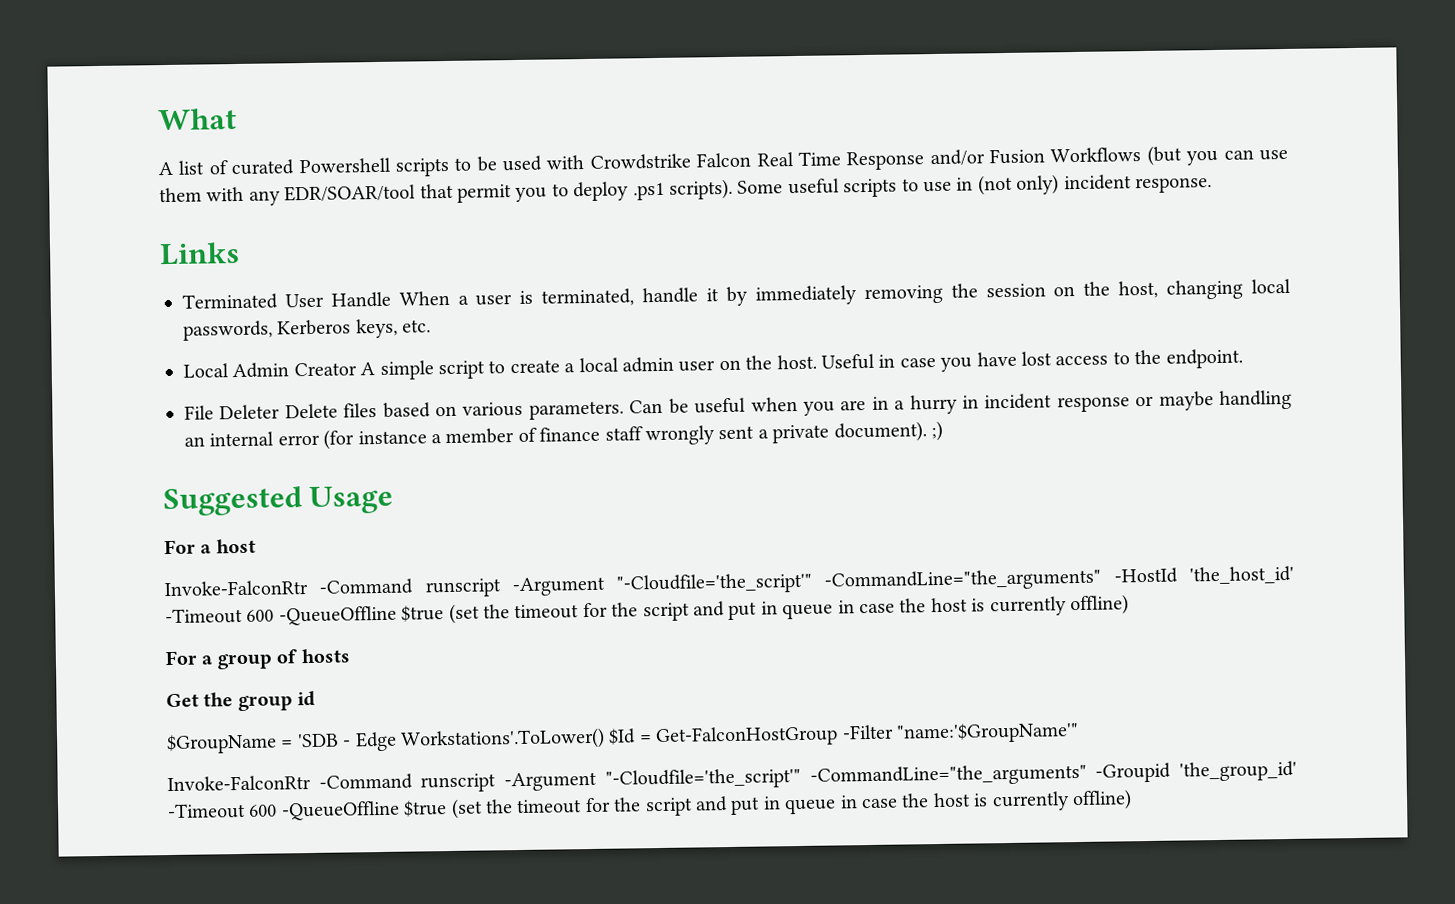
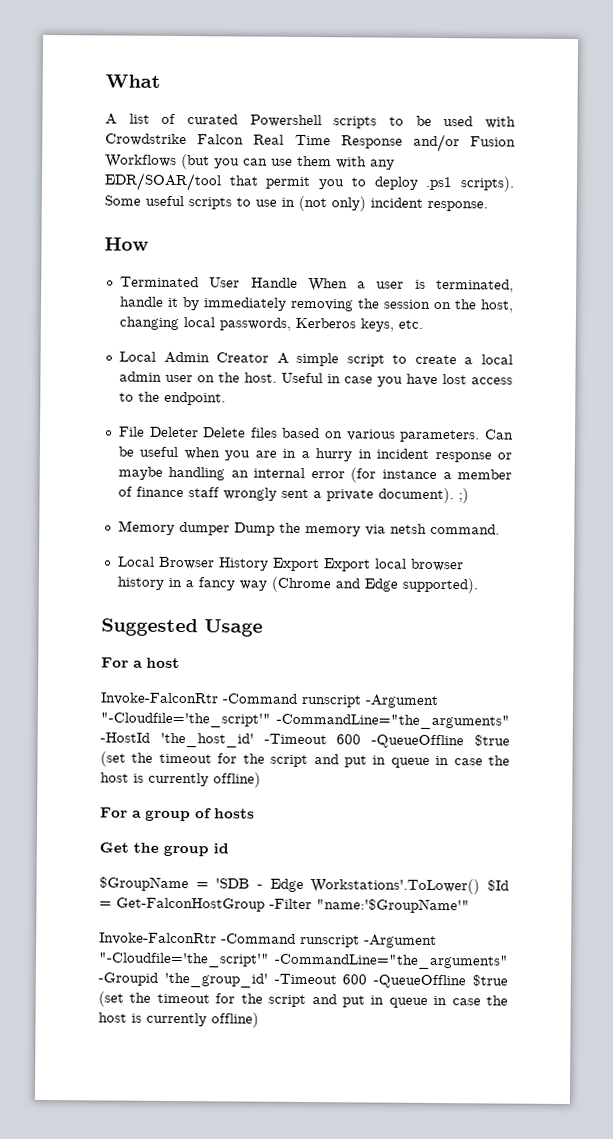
[159,241,240,266] Links -> [104,237,149,251] How
(943, 431) none -> [117,520,500,537] [117,556,464,572] [116,576,478,594] // Memory dumper Dump the memory via netsh command. // Local Browser History Export Export local browser history in a fancy way (Chrome and Edge supported).

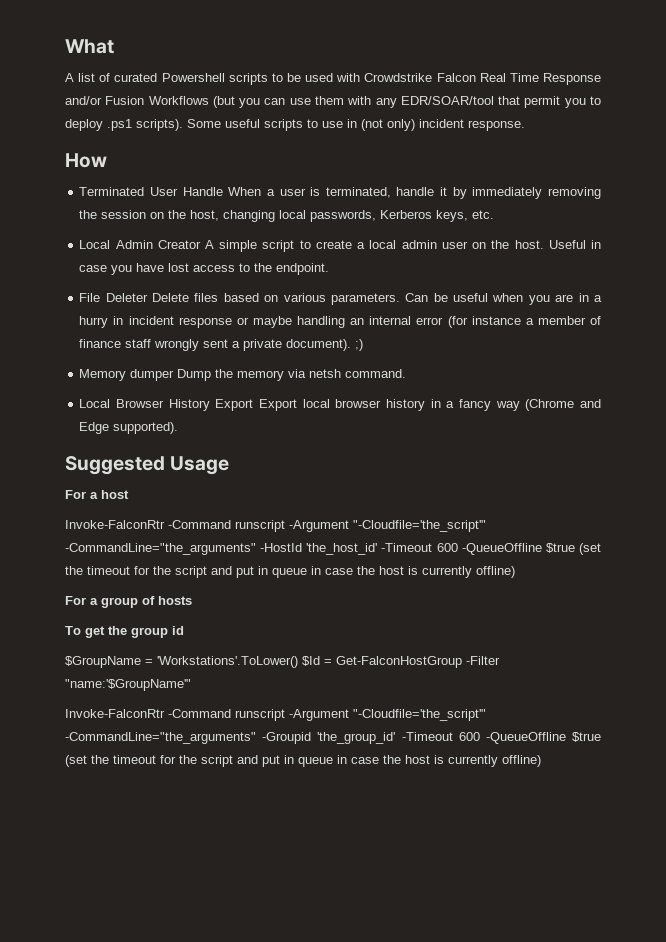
[99,842,129,853] Get -> [65,626,105,638] To get
[215,878,481,895] 'SDB - Edge Workstations'.ToLower() -> [157,656,298,668] 'Workstations'.ToLower()

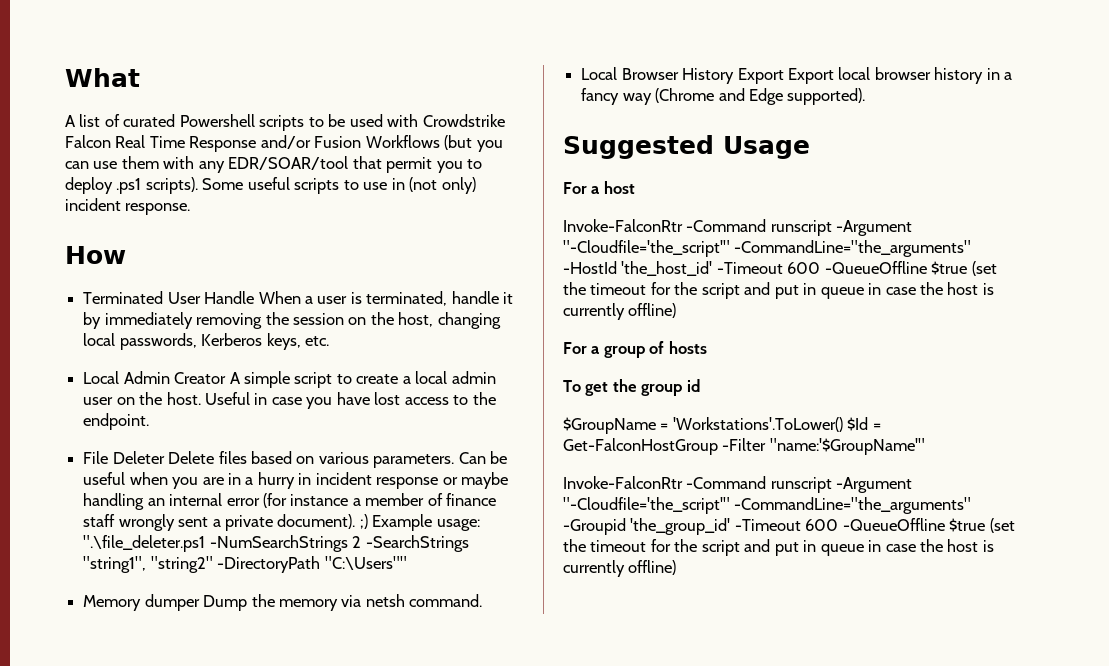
(364, 345) none -> [372,514,480,531] [83,535,469,552] [83,556,407,573] Example usage: ".\file_deleter.ps1 -NumSearchStrings 2 -SearchStrings "string1", "string2" -DirectoryPath "C:\Users""

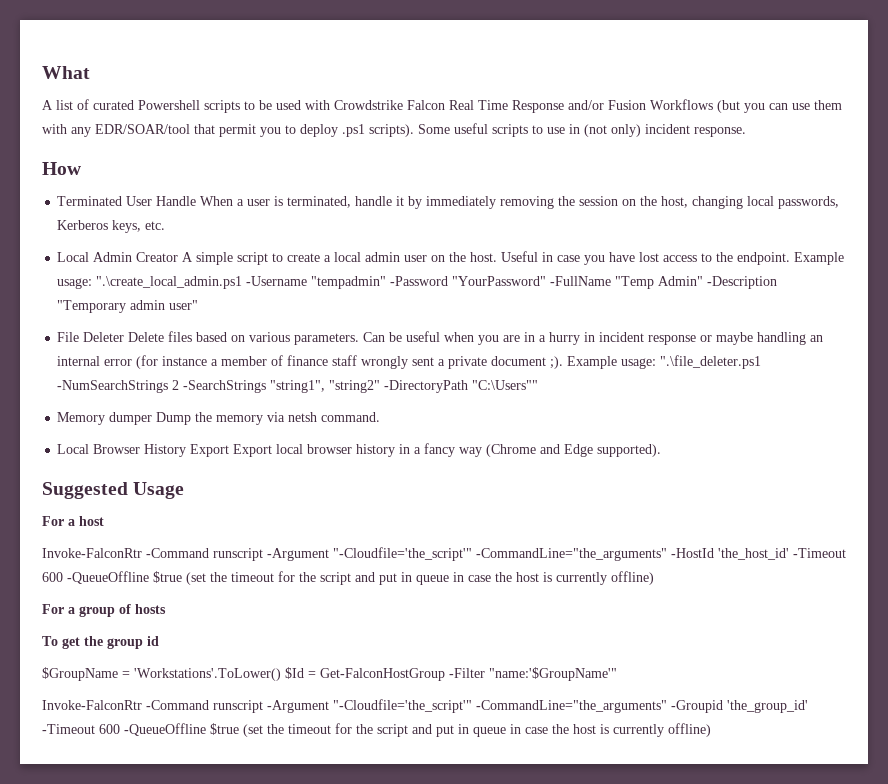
(150, 421) none -> [794,252,845,265] [57,276,778,289] [57,300,199,313] Example usage: ".\create_local_admin.ps1 -Username "tempadmin" -Password "YourPassword" -FullName "Temp Admin" -Description "Temporary admin user"
[277,514,368,529] document). ;) -> [491,356,564,369] document ;).

